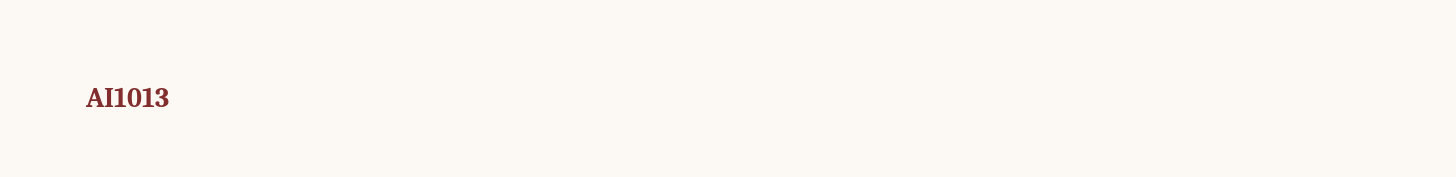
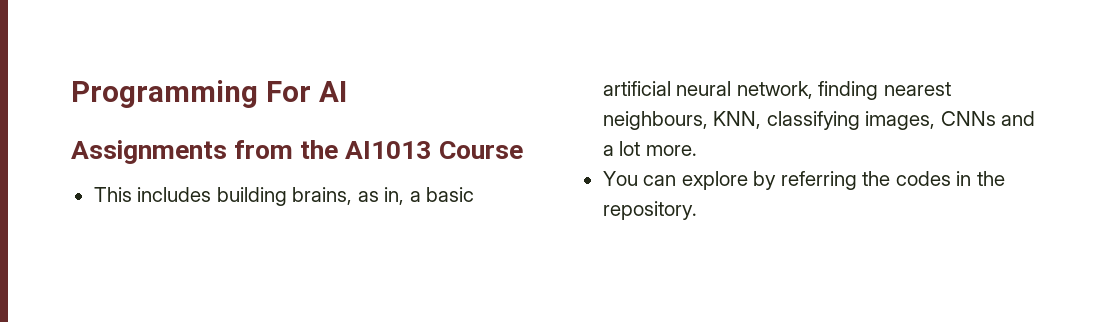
[85,87,169,107] AI1013 -> [71,80,347,108] [71,140,523,164] [93,187,475,206] [602,81,951,100] [602,111,1036,130] [602,141,697,156] [602,171,1005,190] [602,201,697,220] Programming For AI // Assignments from the AI1013 Course // This includes building brains, as in, a basic artificial neural network, finding nearest neighbours, KNN, classifying images, CNNs and a lot more. // You can explore by referring the codes in the repository.

